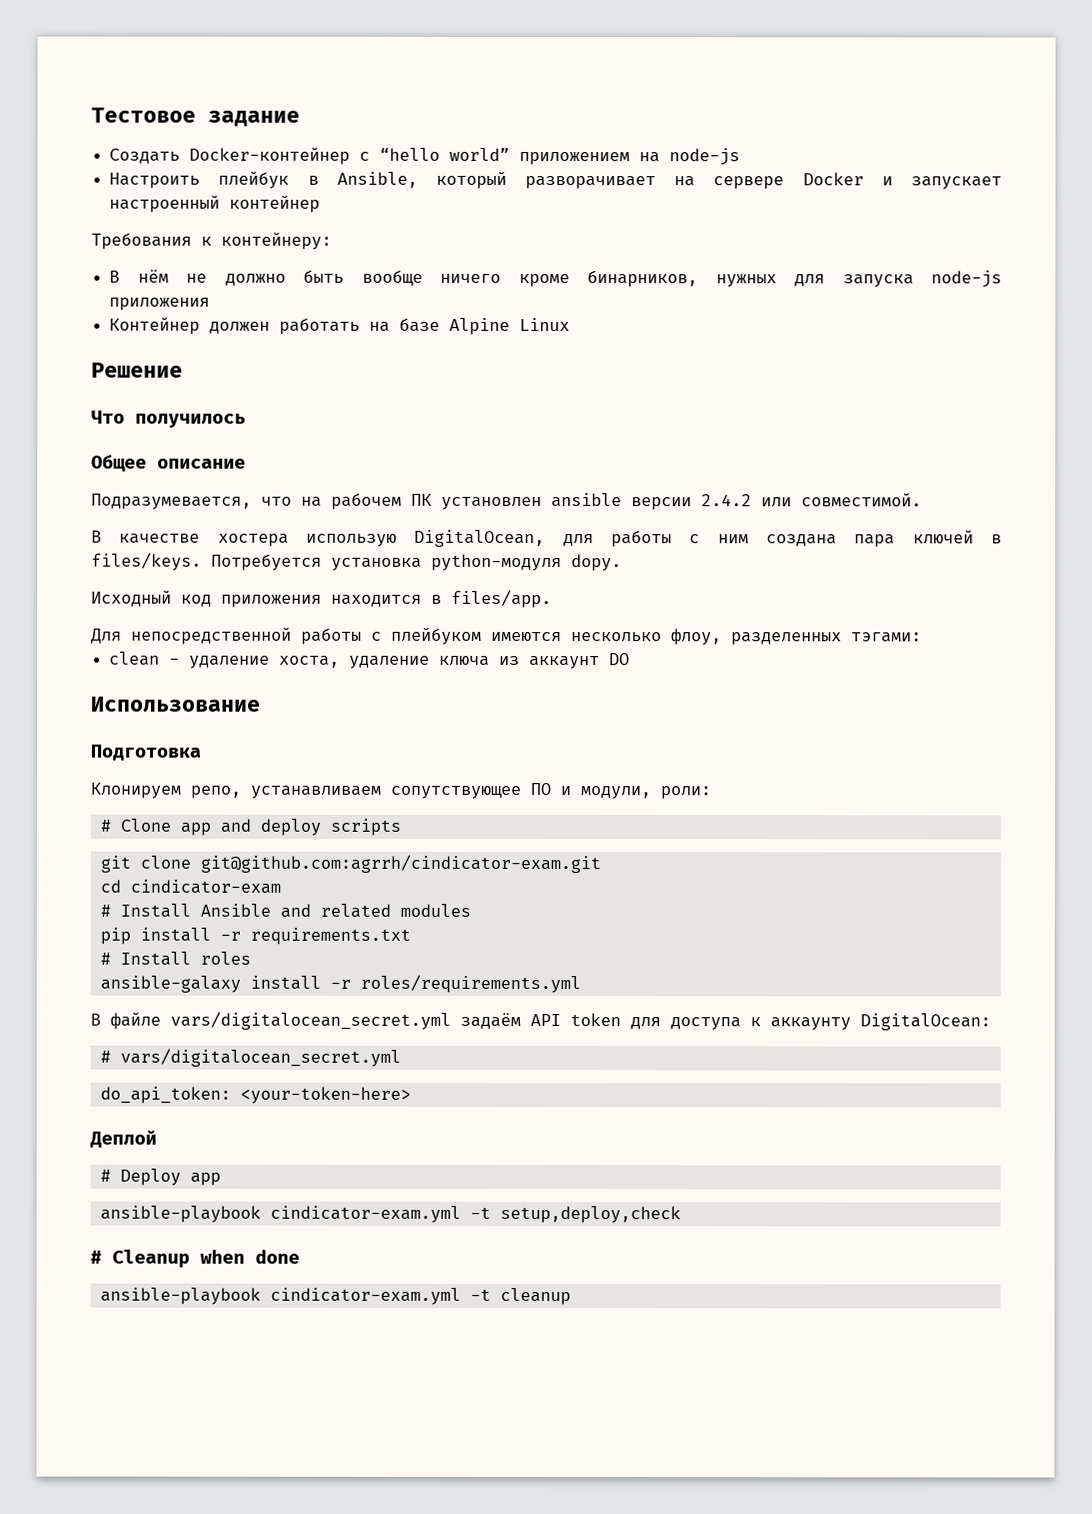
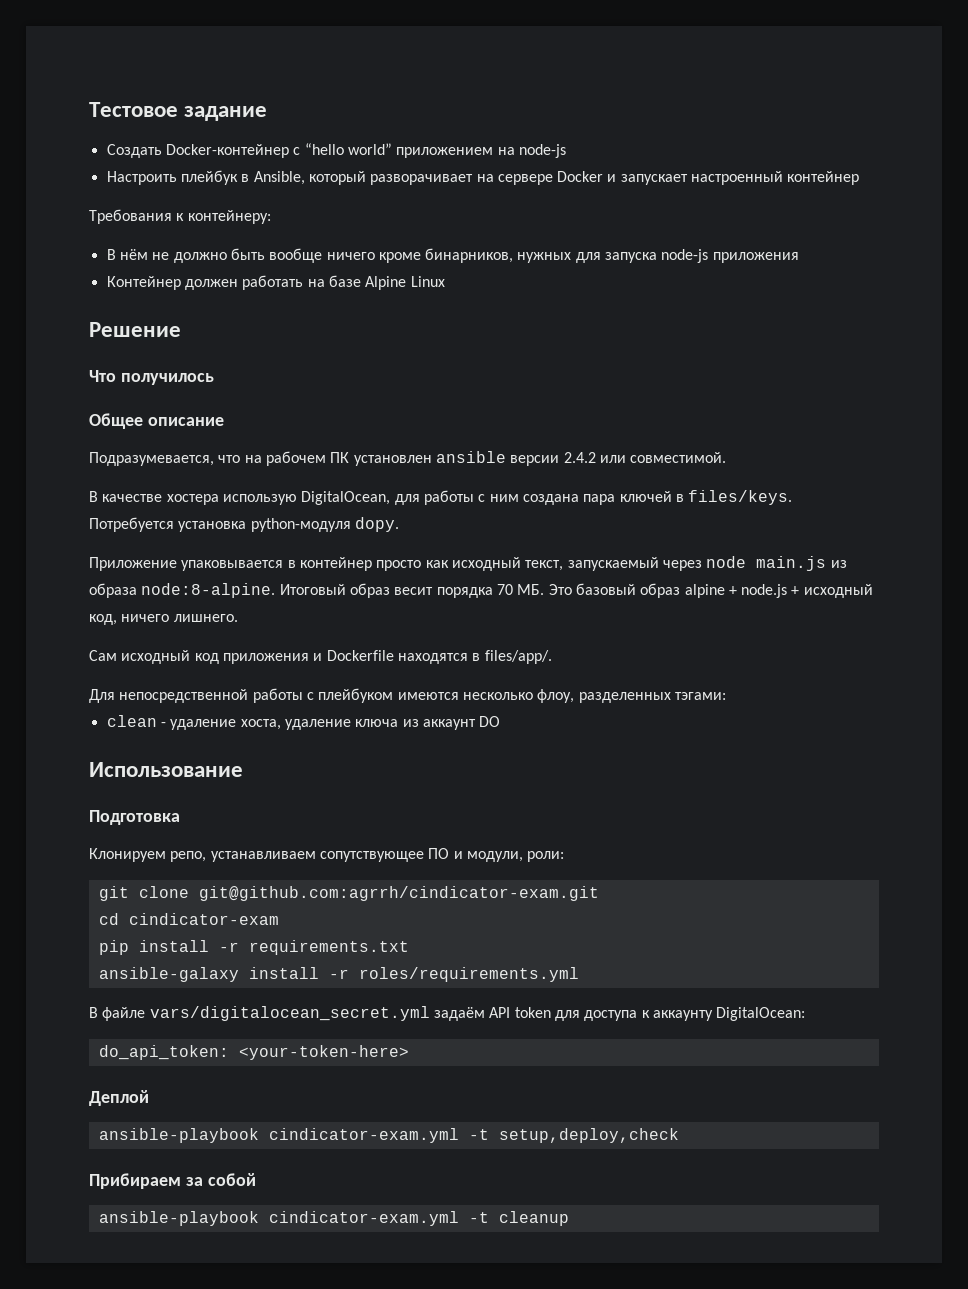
[91,589,552,609] Исходный код приложения находится в files/app. -> [89,556,847,571] [89,583,873,598] [89,614,238,625] [89,650,552,664] Приложение упаковывается в контейнер просто как исходный текст, запускаемый через node main.js из образа node:8-alpine. Итоговый образ весит порядка 70 МБ. Это базовый образ alpine + node.js + исходный код, ничего лишнего. // Сам исходный код приложения и Dockerfile находятся в files/app/.
[99,818,401,836] // # Clone app and deploy scripts -> (565, 856) none
[99,903,471,918] // # Install Ansible and related modules -> (279, 919) none
[99,951,251,966] // # Install roles -> (409, 947) none
[99,1048,401,1067] // # vars/digitalocean_secret.yml -> (806, 1014) none
[99,1168,221,1186] // # Deploy app -> (149, 1098) none
[90,1249,300,1268] # Cleanup when done -> [89,1173,256,1189] Прибираем за собой

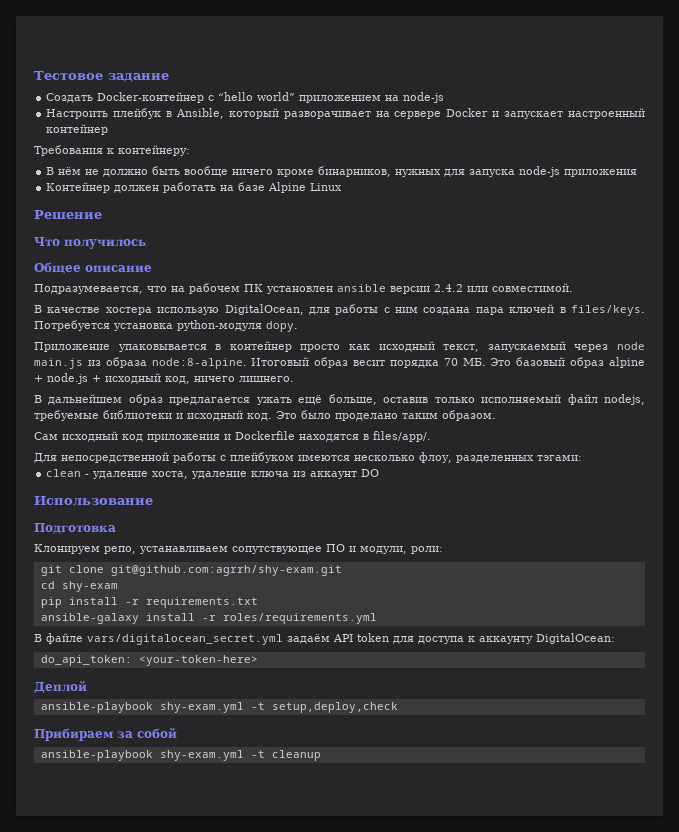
(238, 618) none -> [34,394,645,405] [34,410,496,421] // В дальнейшем образ предлагается ужать ещё больше, оставив только исполняемый файл nodejs, требуемые библиотеки и исходный код. Это было проделано таким образом.
[198,886,599,901] git@github.com:agrrh/cindicator-exam.git -> [110,565,342,576] git@github.com:agrrh/shy-exam.git
[128,913,279,925] cindicator-exam -> [61,581,118,592] shy-exam
[268,1128,459,1143] cindicator-exam.yml -> [159,702,244,713] shy-exam.yml
[268,1211,459,1226] cindicator-exam.yml -> [159,750,244,761] shy-exam.yml

